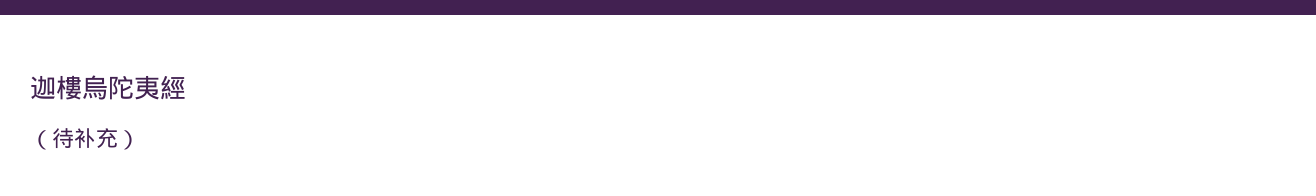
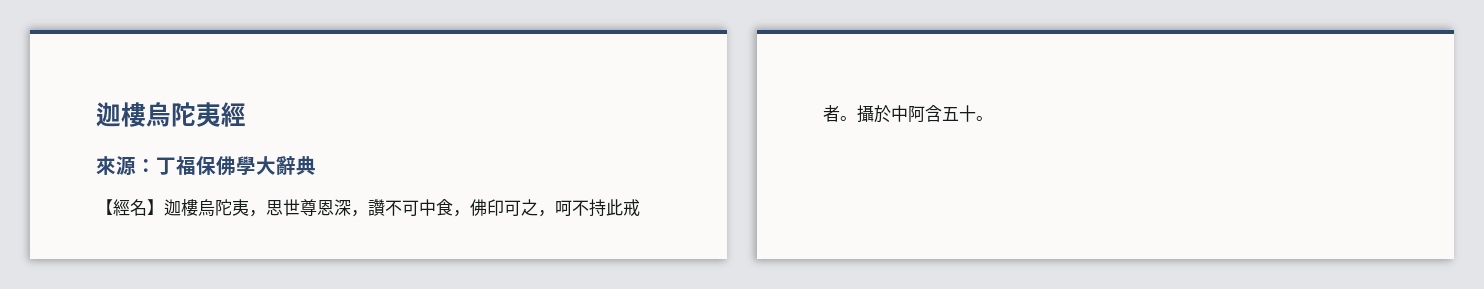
[30,128,140,150] （待补充） -> [96,156,316,176] [96,199,640,217] [823,105,993,123] 來源：丁福保佛學大辭典 // 【經名】迦樓烏陀夷，思世尊恩深，讚不可中食，佛印可之，呵不持此戒者。攝於中阿含五十。

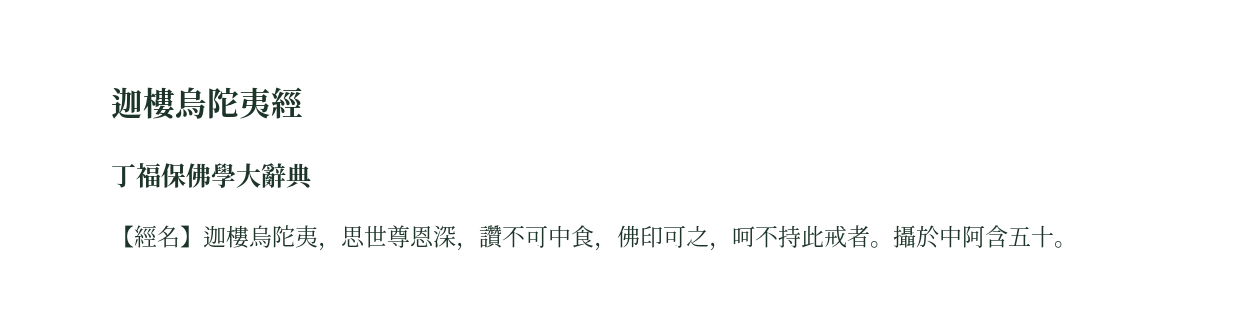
[96,156,156,176] 來源： -> (304, 103) none

